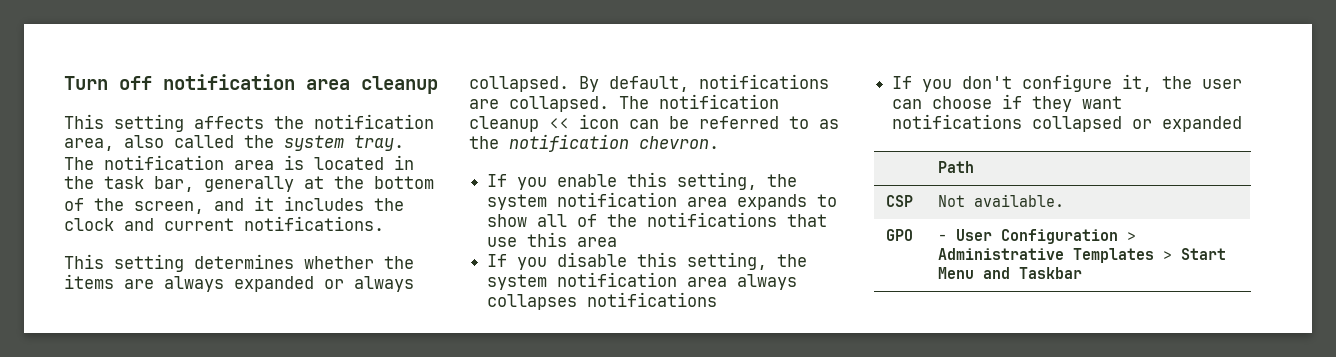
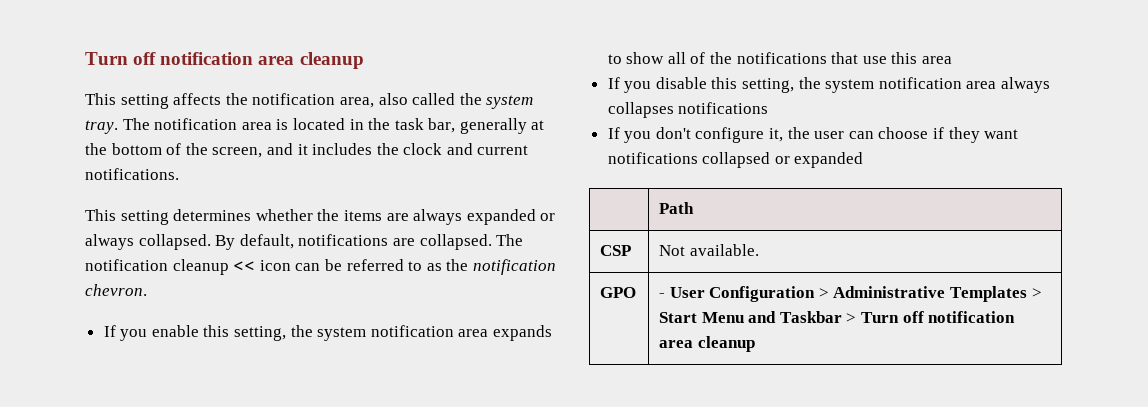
(1083, 273) none -> [846,311,1016,323] [659,336,755,352] > Turn off notification area cleanup

